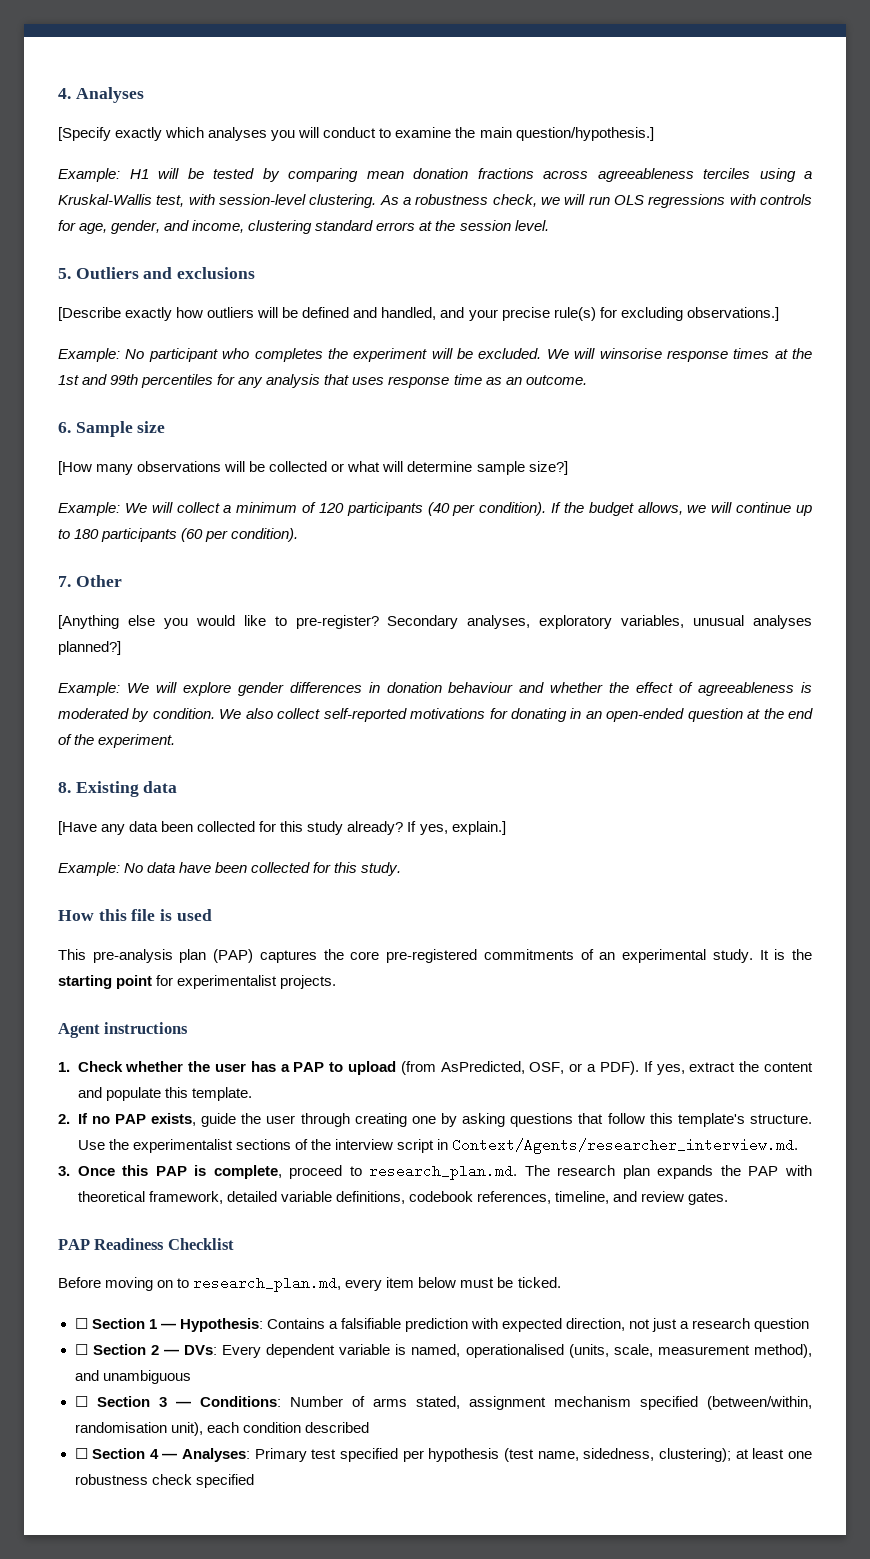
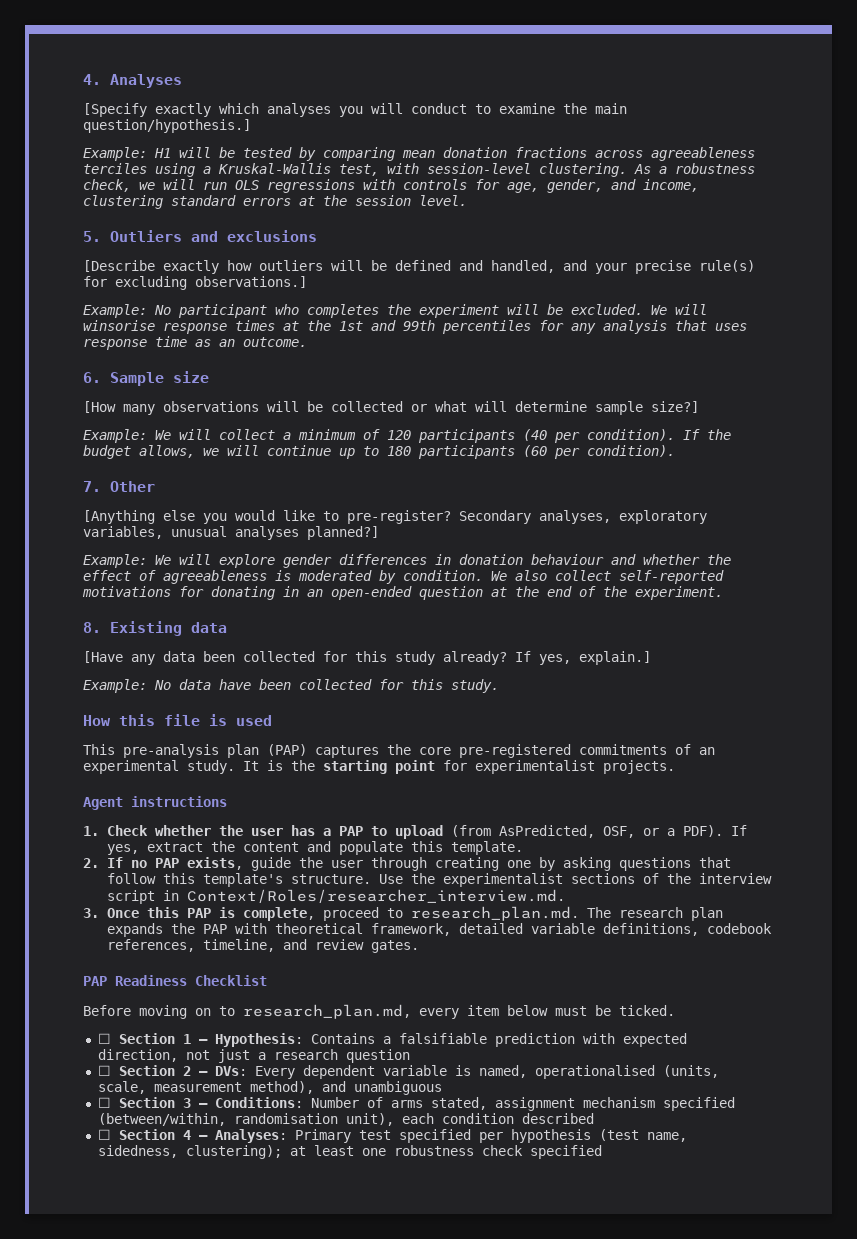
[451,1138,798,1154] Context/Agents/researcher_interview.md. -> [187,889,566,903] Context/Roles/researcher_interview.md.

